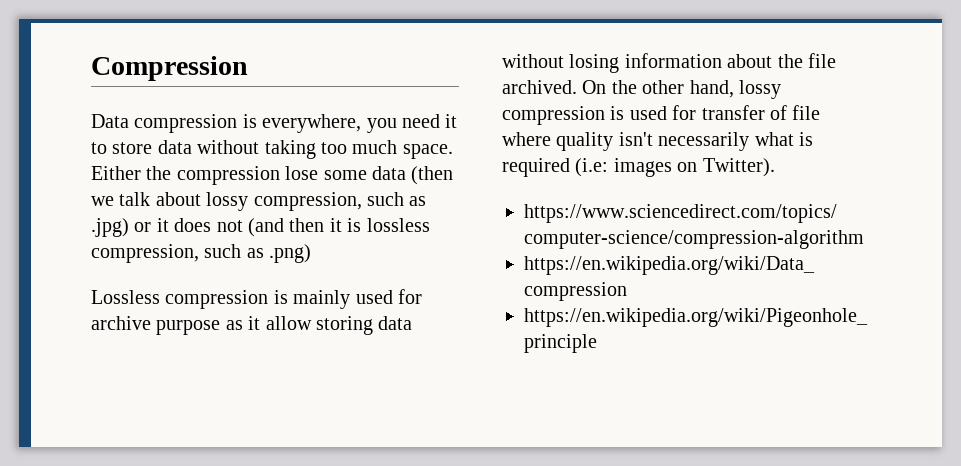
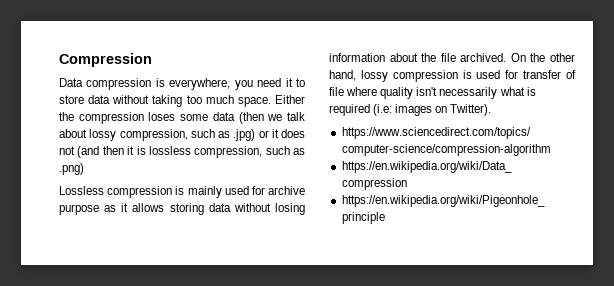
[285,166,319,180] lose -> [148,112,176,121] loses
[265,316,312,330] allow -> [132,203,165,212] allows

